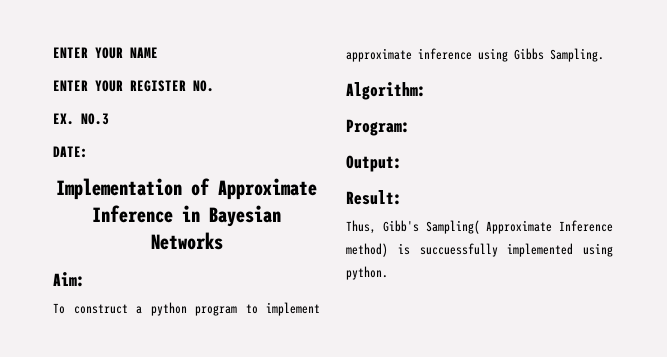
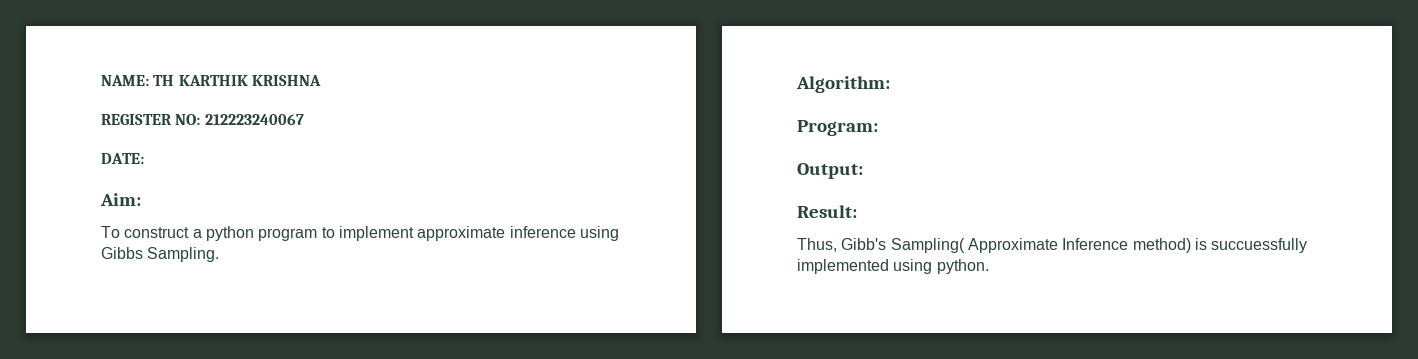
[53,47,158,59] [53,80,214,92] [53,113,109,125] [53,146,88,158] [56,178,317,200] [92,205,281,227] [150,232,223,250] ENTER YOUR NAME // ENTER YOUR REGISTER NO. // EX. NO.3 // DATE: // Implementation of Approximate Inference in Bayesian Networks -> [101,75,321,86] [101,114,304,125] [101,153,144,164] NAME: TH KARTHIK KRISHNA // REGISTER NO: 212223240067 // DATE:

